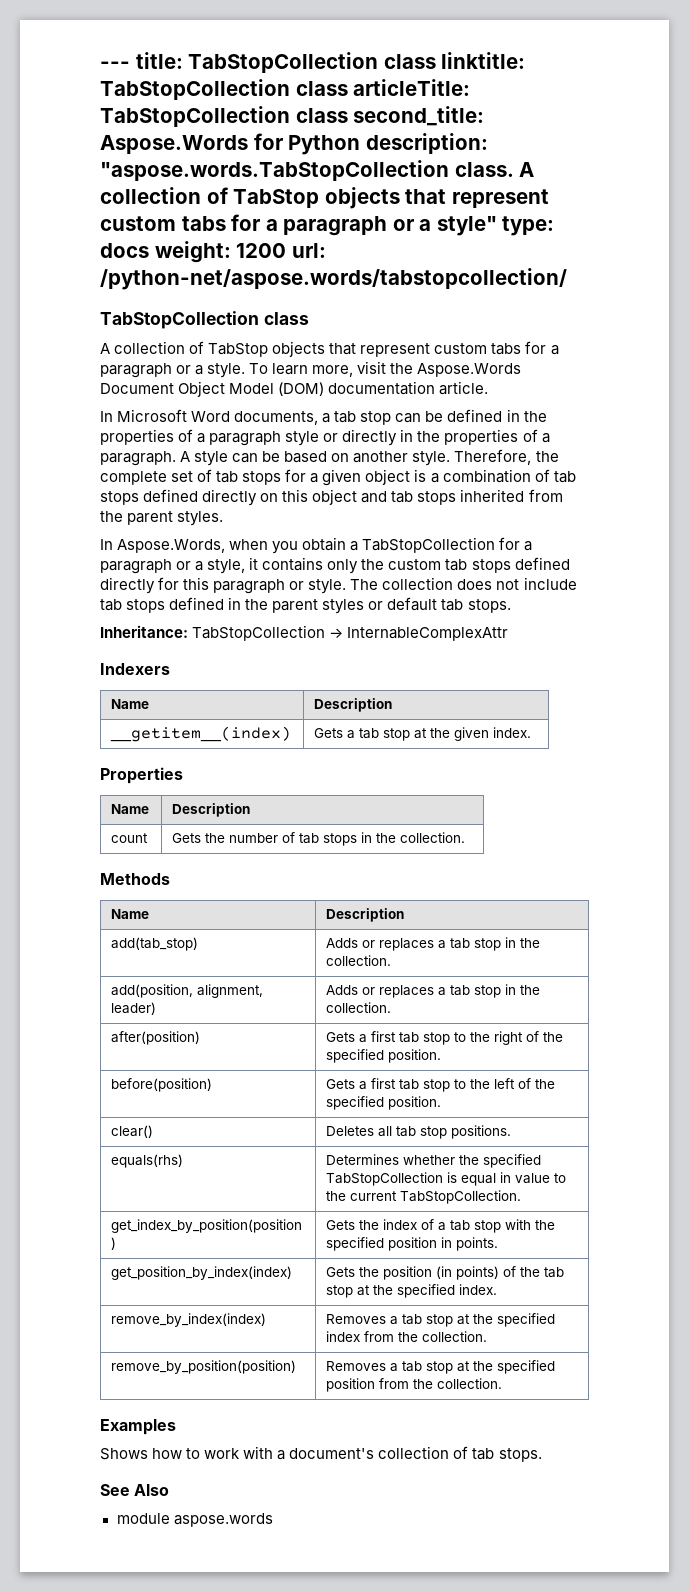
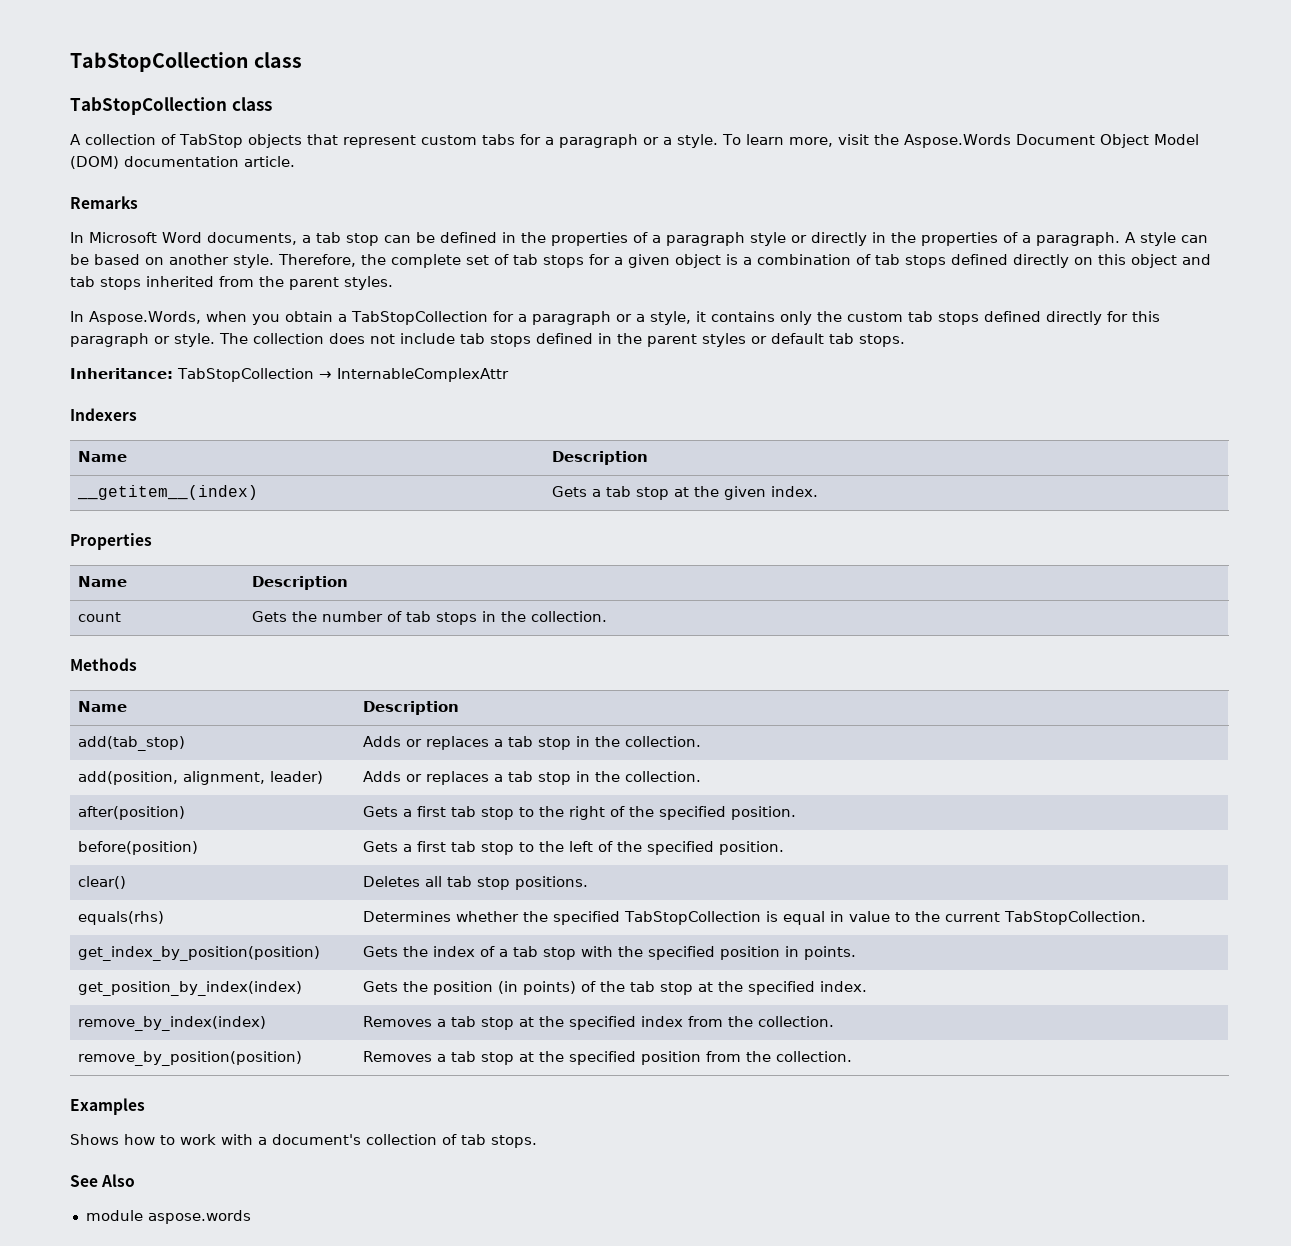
[100,52,526,73] [100,79,471,100] [100,106,485,127] [100,133,488,155] [100,160,535,181] [100,187,549,209] [100,214,555,236] [100,241,326,263] [100,268,567,290] --- title: TabStopCollection class linktitle: TabStopCollection class articleTitle: TabStopCollection class second_title: Aspose.Words for Python description: "aspose.words.TabStopCollection class. A collection of TabStop objects that represent custom tabs for a paragraph or a style" type: docs weight: 1200 url: /python-net/aspose.words/tabstopcollection/ -> [70,52,303,72] TabStopCollection class
(489, 388) none -> [70,196,138,209] // Remarks

